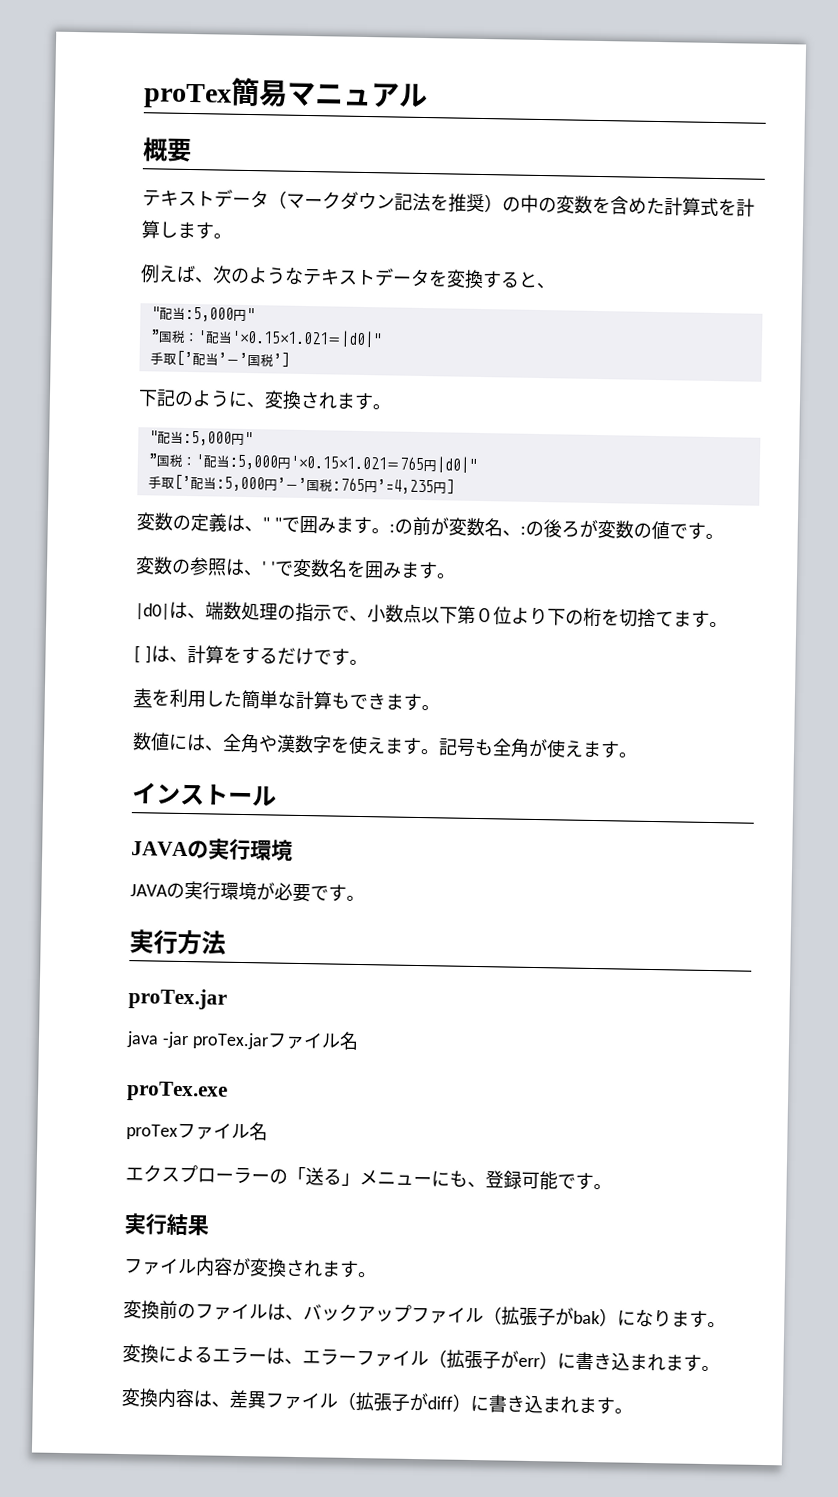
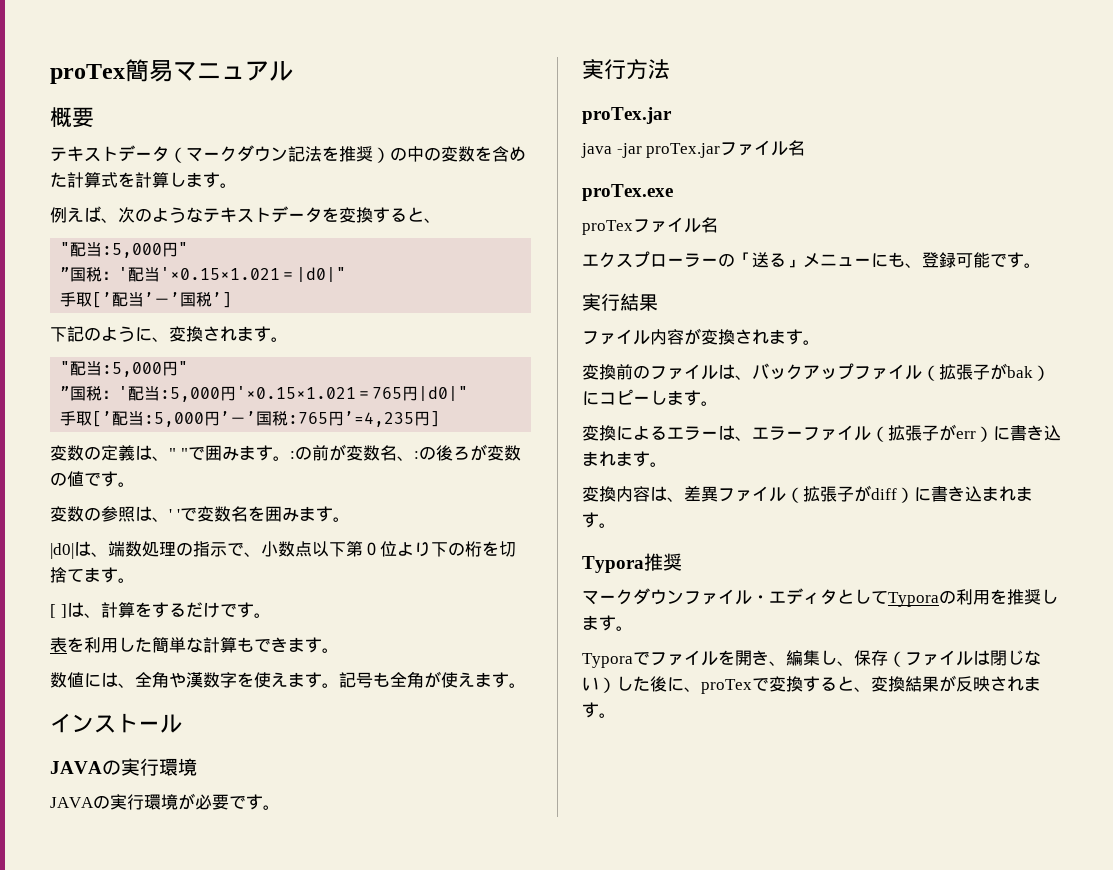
[635,1309,672,1328] なり -> [599,389,667,405] コピーし
(633, 1411) none -> [582,553,682,573] [582,588,1058,607] [582,615,633,631] [582,650,1041,668] [582,675,1041,694] [582,702,616,718] // Typora推奨 // マークダウンファイル・エディタとしてTyporaの利用を推奨します。 // Typoraでファイルを開き、編集し、保存（ファイルは閉じない）した後に、proTexで変換すると、変換結果が反映されます。

